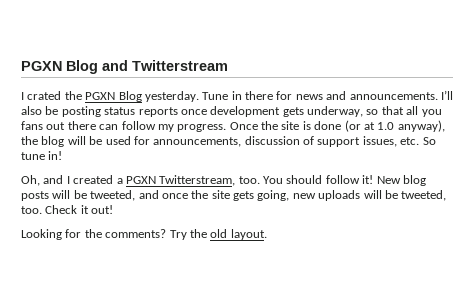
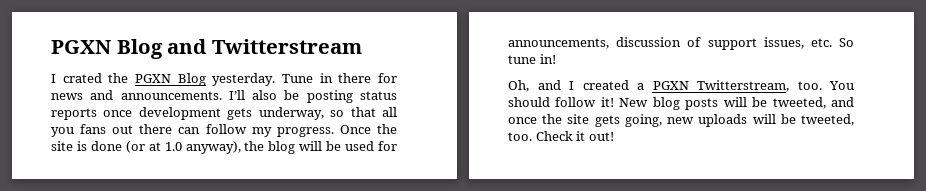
[21,229,267,240] // Looking for the comments? Try the old layout. -> (614, 136) none

